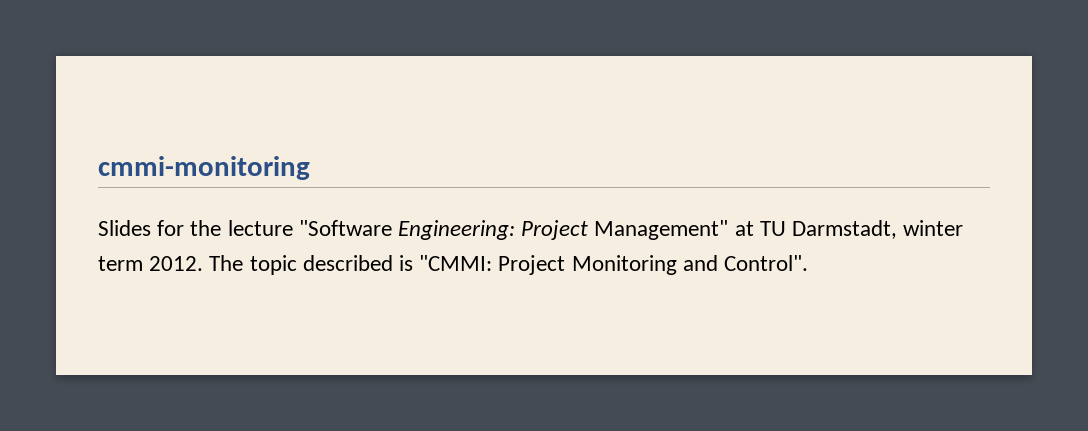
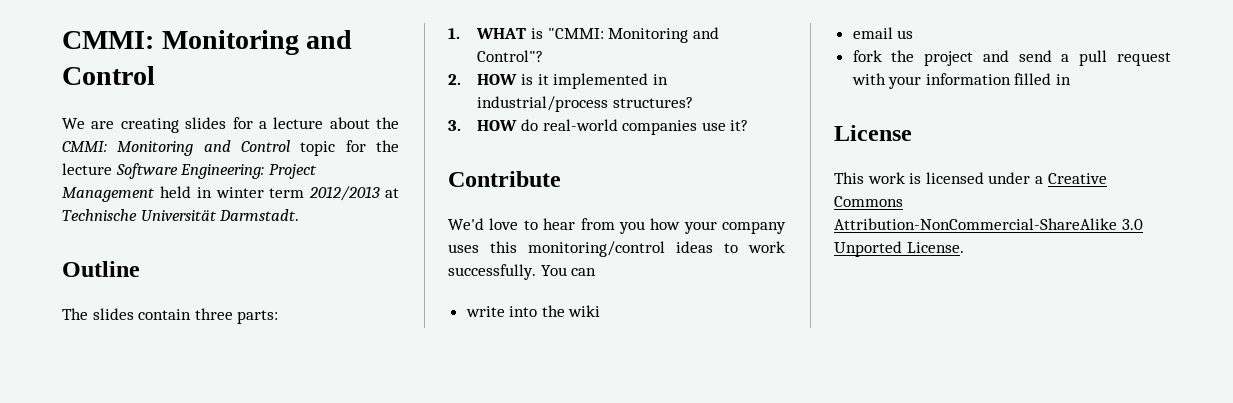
[98,156,310,180] [98,220,151,236] cmmi-monitoring // Slides -> [62,30,353,55] [62,66,155,85] [62,117,399,133] [62,140,336,156] CMMI: Monitoring and Control // We are creating slides for a lecture about the CMMI: Monitoring and Control topic
[298,220,392,236] "Software -> [115,163,178,179] Software
[594,220,964,240] [98,255,393,275] Management" at TU Darmstadt, winter term 2012. The topic described -> [62,186,399,202] [62,209,300,221] [62,261,140,277] [62,308,279,324] [448,28,527,39] Management held in winter term 2012/2013 at Technische Universität Darmstadt. // Outline // The slides contain three parts: // 1. WHAT
[498,255,809,275] Project Monitoring and Control". -> [608,27,719,43] [477,50,544,62] [448,73,668,89] [477,96,693,112] [448,119,749,135] [448,171,561,187] [448,218,786,234] [448,241,785,257] [448,264,597,280] [465,305,601,317] [852,27,914,39] [852,50,1171,66] [851,73,1072,89] [834,125,912,141] [834,172,1107,184] [834,196,903,207] [834,218,1143,230] [834,241,964,257] Monitoring and Control"? // 2. HOW is it implemented in industrial/process structures? // 3. HOW do real-world companies use it? // Contribute // We'd love to hear from you how your company uses this monitoring/control ideas to work successfully. You can // write into the wiki // email us // fork the project and send a pull request with your information filled in // License // This work is licensed under a Creative Commons Attribution-NonCommercial-ShareAlike 3.0 Unported License.

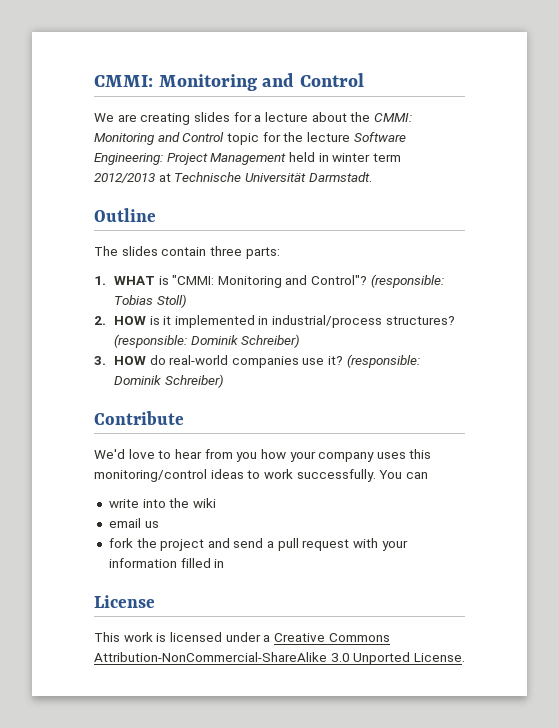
(544, 56) none -> [370,274,444,288] [113,294,187,308] (responsible: Tobias Stoll)
(693, 102) none -> [113,334,301,348] (responsible: Dominik Schreiber)
(749, 125) none -> [346,354,420,368] [113,374,224,388] (responsible: Dominik Schreiber)

